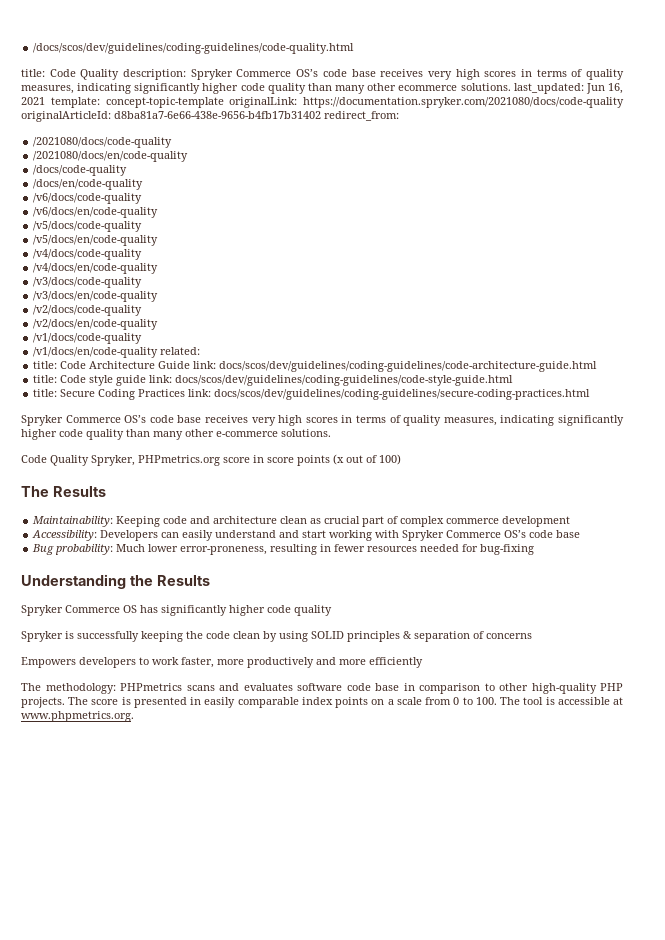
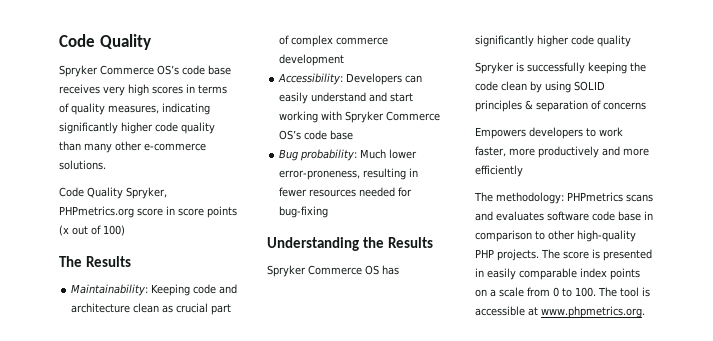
[33,43,355,54] [21,69,624,80] [21,83,623,94] [21,97,624,108] [21,111,399,122] [33,137,173,148] [33,151,189,162] [33,165,128,176] [33,179,144,190] [33,193,143,204] [33,207,159,218] [33,221,143,232] [33,235,159,246] [33,249,143,260] [33,263,159,274] [33,277,143,288] [33,291,159,302] [33,305,143,316] [33,319,159,330] [33,333,143,344] [33,347,201,358] [33,361,598,372] [33,375,514,386] [33,389,591,400] /docs/scos/dev/guidelines/coding-guidelines/code-quality.html // title: Code Quality description: Spryker Commerce OS’s code base receives very high scores in terms of quality measures, indicating significantly higher code quality than many other ecommerce solutions. last_updated: Jun 16, 2021 template: concept-topic-template originalLink: https://documentation.spryker.com/2021080/docs/code-quality originalArticleId: d8ba81a7-6e66-438e-9656-b4fb17b31402 redirect_from: // /2021080/docs/code-quality // /2021080/docs/en/code-quality // /docs/code-quality // /docs/en/code-quality // /v6/docs/code-quality // /v6/docs/en/code-quality // /v5/docs/code-quality // /v5/docs/en/code-quality // /v4/docs/code-quality // /v4/docs/en/code-quality // /v3/docs/code-quality // /v3/docs/en/code-quality // /v2/docs/code-quality // /v2/docs/en/code-quality // /v1/docs/code-quality // /v1/docs/en/code-quality related: // title: Code Architecture Guide link: docs/scos/dev/guidelines/coding-guidelines/code-architecture-guide.html // title: Code style guide link: docs/scos/dev/guidelines/coding-guidelines/code-style-guide.html // title: Secure Coding Practices link: docs/scos/dev/guidelines/coding-guidelines/secure-coding-practices.html -> [59,34,151,50] Code Quality

